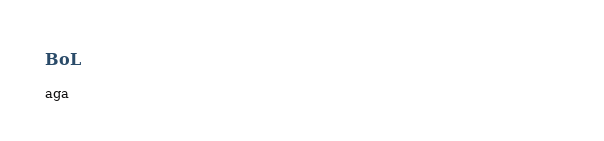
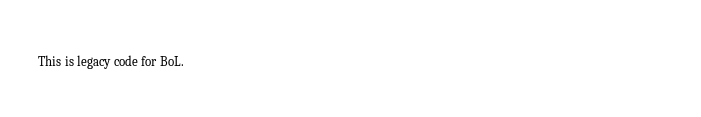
[45,53,81,65] [45,91,69,101] BoL // aga -> [38,55,184,69] This is legacy code for BoL.

